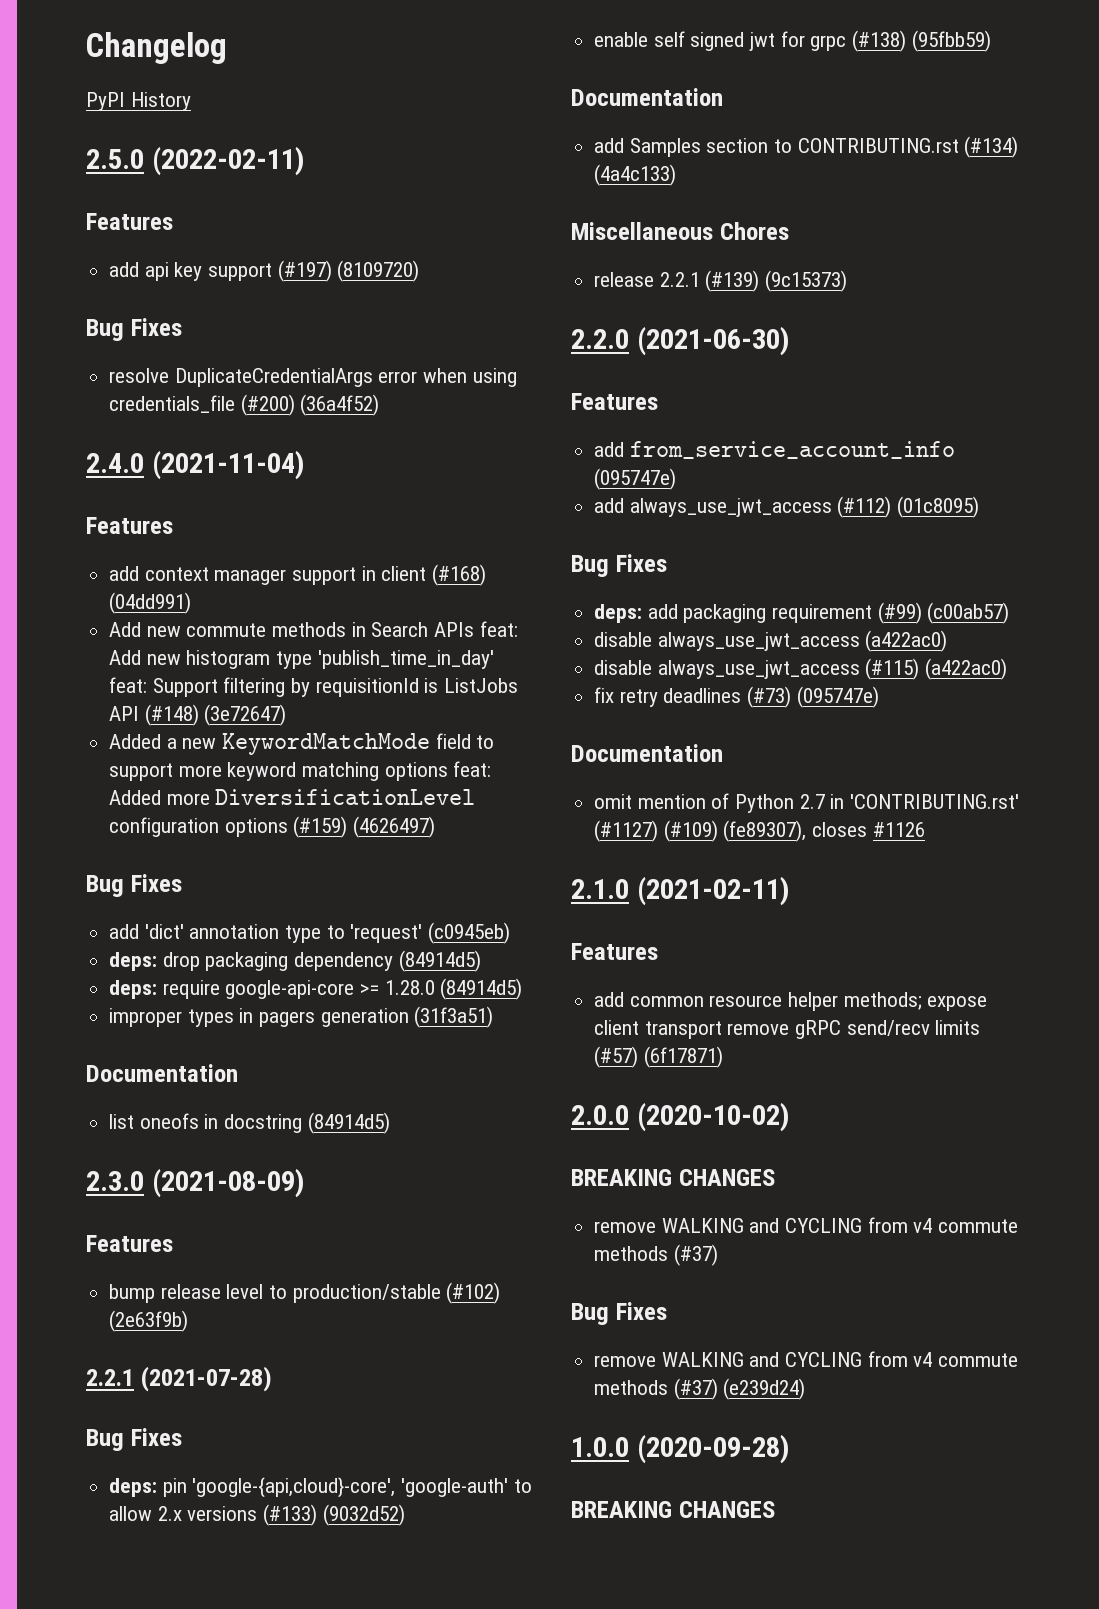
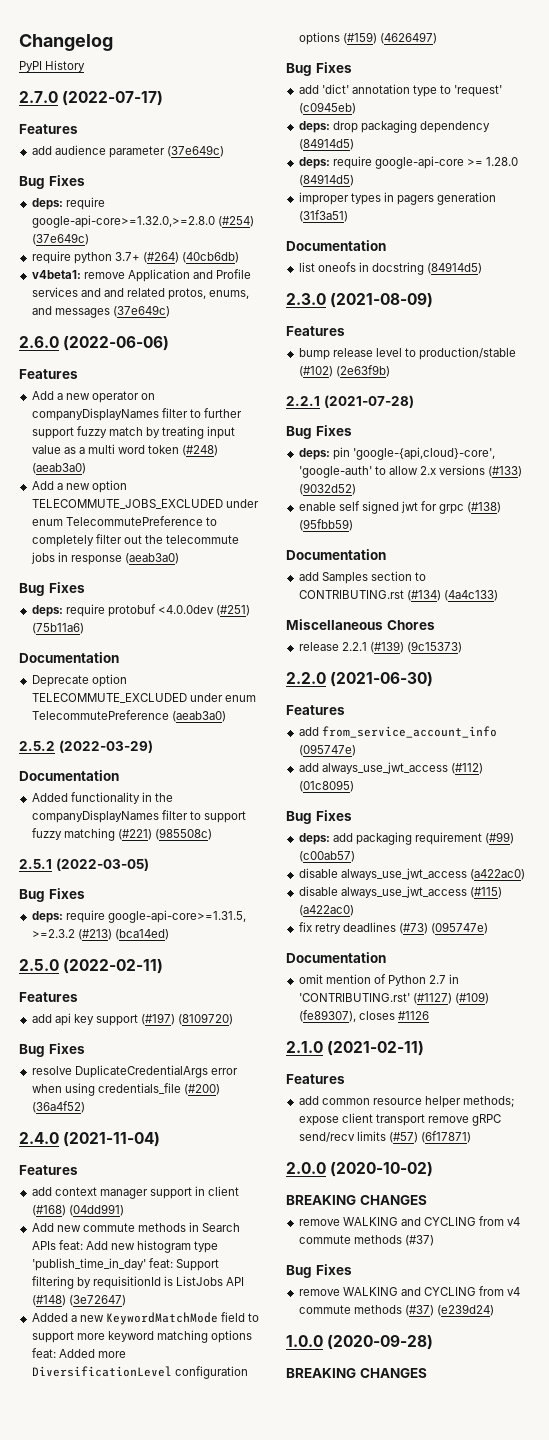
(191, 101) none -> [19,91,164,106] [19,124,78,134] [31,145,224,158] [19,175,85,189] [31,197,105,210] [31,215,254,228] [31,233,89,245] [31,251,240,264] [31,269,252,282] [31,287,250,300] [31,305,170,318] [19,336,170,351] [19,369,78,379] [31,391,156,403] [31,408,242,421] [31,426,236,439] [31,444,219,456] [31,463,86,474] [31,480,127,493] [31,499,259,509] [31,516,217,526] [31,534,240,547] [30,552,179,565] [19,582,85,596] [31,604,251,617] [31,623,84,634] [19,652,119,663] [31,674,127,687] [31,693,256,703] [31,710,226,722] [19,740,153,753] [19,770,119,781] [31,792,173,804] [31,810,246,823] [31,828,212,841] [19,858,149,871] [19,888,85,902] [31,910,246,923] [31,929,169,940] // 2.7.0 (2022-07-17) // Features // add audience parameter (37e649c) // Bug Fixes // deps: require google-api-core>=1.32.0,>=2.8.0 (#254) (37e649c) // require python 3.7+ (#264) (40cb6db) // v4beta1: remove Application and Profile services and and related protos, enums, and messages (37e649c) // 2.6.0 (2022-06-06) // Features // Add a new operator on companyDisplayNames filter to further support fuzzy match by treating input value as a multi word token (#248) (aeab3a0) // Add a new option TELECOMMUTE_JOBS_EXCLUDED under enum TelecommutePreference to completely filter out the telecommute jobs in response (aeab3a0) // Bug Fixes // deps: require protobuf <4.0.0dev (#251) (75b11a6) // Documentation // Deprecate option TELECOMMUTE_EXCLUDED under enum TelecommutePreference (aeab3a0) // 2.5.2 (2022-03-29) // Documentation // Added functionality in the companyDisplayNames filter to support fuzzy matching (#221) (985508c) // 2.5.1 (2022-03-05) // Bug Fixes // deps: require google-api-core>=1.31.5, >=2.3.2 (#213) (bca14ed)

